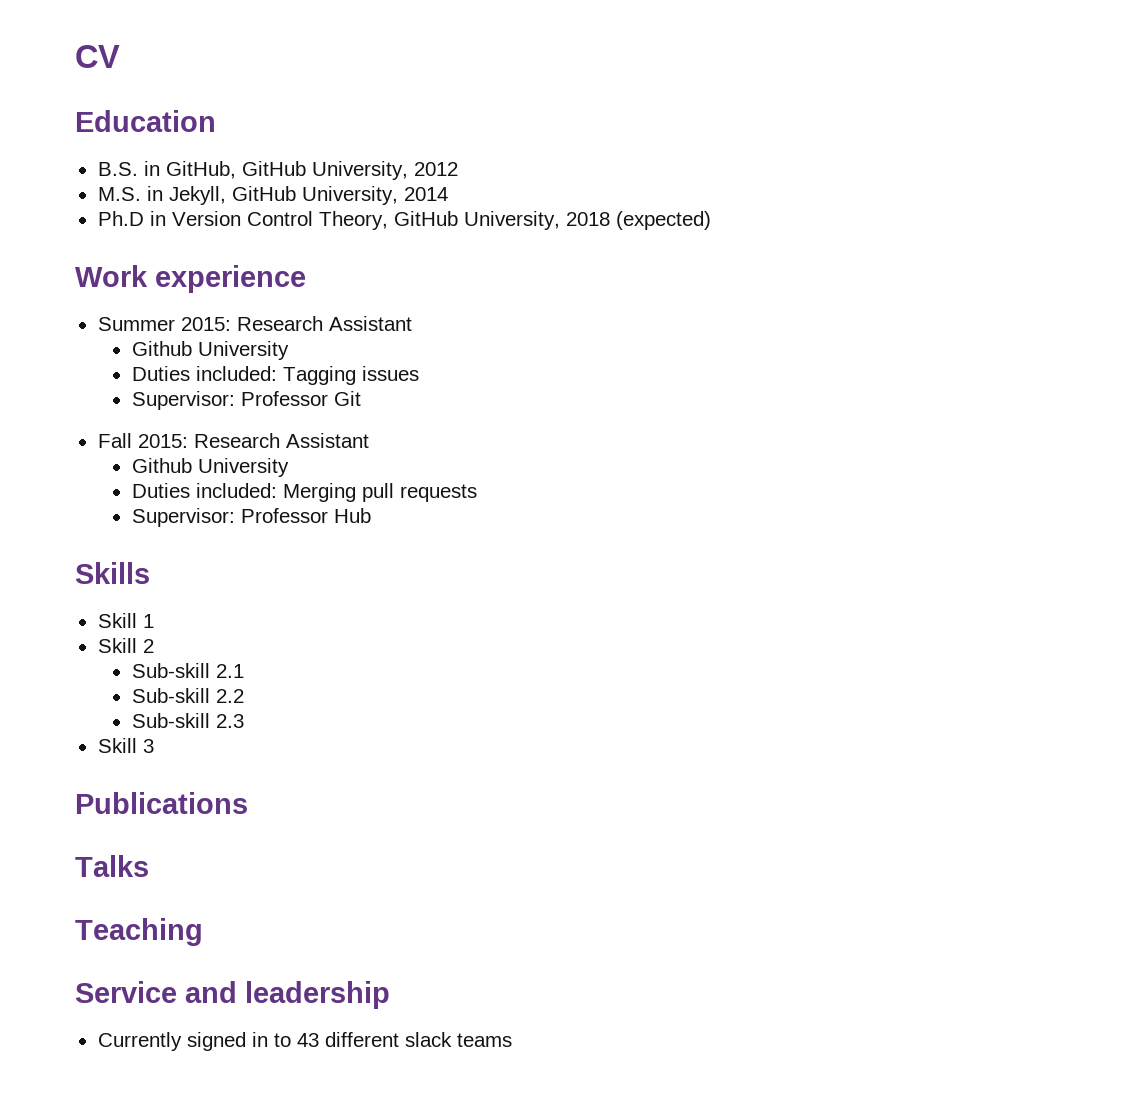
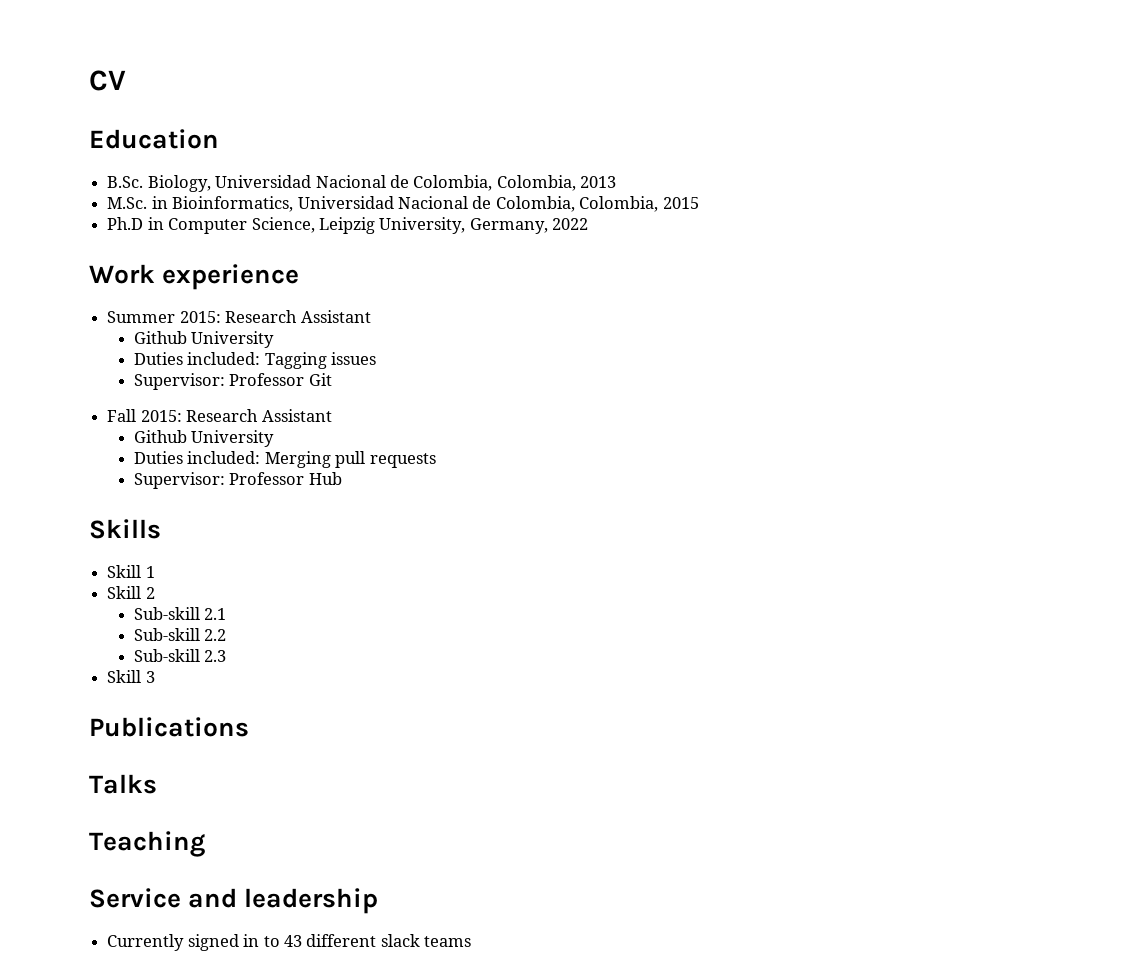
[97,161,458,180] [97,186,448,205] [97,211,711,230] B.S. in GitHub, GitHub University, 2012 // M.S. in Jekyll, GitHub University, 2014 // Ph.D in Version Control Theory, GitHub University, 2018 (expected) -> [107,175,617,192] [107,196,699,212] [107,217,589,234] B.Sc. Biology, Universidad Nacional de Colombia, Colombia, 2013 // M.Sc. in Bioinformatics, Universidad Nacional de Colombia, Colombia, 2015 // Ph.D in Computer Science, Leipzig University, Germany, 2022

